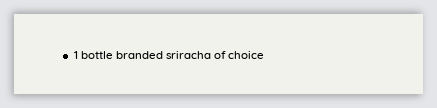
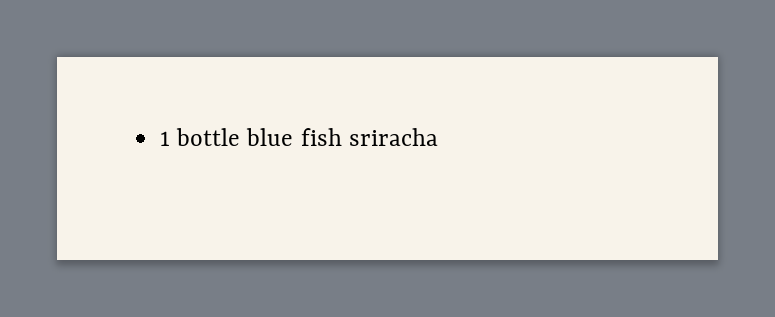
[115,51,265,59] branded sriracha of choice -> [246,128,438,146] blue fish sriracha

